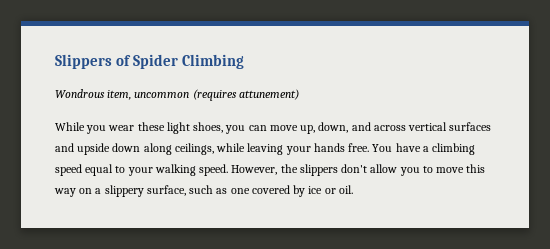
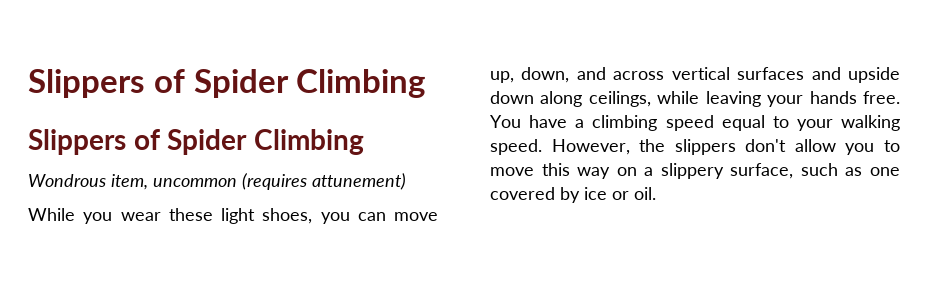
[55,54,245,69] Slippers of Spider Climbing -> [28,69,426,98] [28,129,364,155] Slippers of Spider Climbing // Slippers of Spider Climbing

